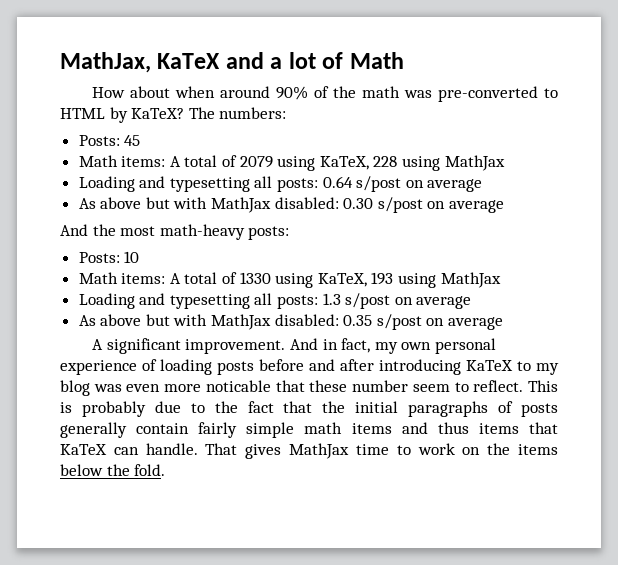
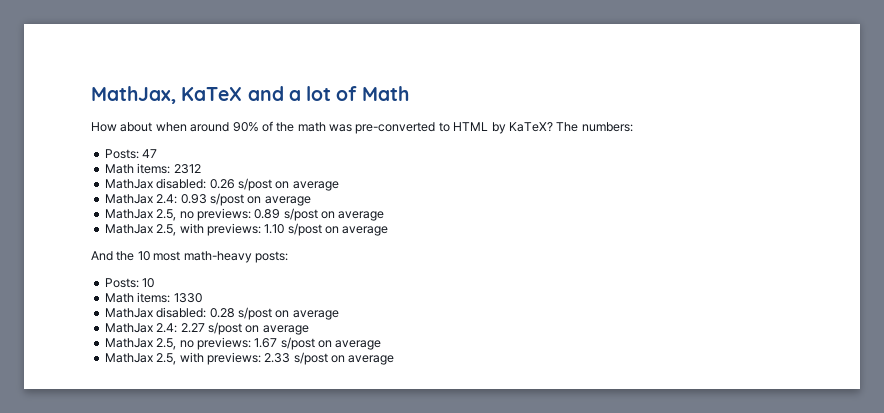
[124,135,141,146] [78,155,505,171] [78,176,483,192] [78,197,374,213] 45 // Math items: A total of 2079 using KaTeX, 228 using MathJax // Loading and typesetting all posts: 0.64 s/post on average // As above but with MathJax disabled: 0.30 -> [142,149,158,158] [104,163,201,174] [104,178,339,191] [104,193,311,206] [104,208,385,221] [104,223,285,236] 47 // Math items: 2312 // MathJax disabled: 0.26 s/post on average // MathJax 2.4: 0.93 s/post on average // MathJax 2.5, no previews: 0.89 s/post on average // MathJax 2.5, with previews: 1.10
(116, 230) none -> [137,251,150,261] 10
[169,272,501,288] [78,293,472,309] [78,314,504,330] [92,338,496,354] [60,359,559,375] [60,380,559,396] [60,401,559,417] [60,422,558,438] [60,443,558,459] [60,464,166,476] A total of 1330 using KaTeX, 193 using MathJax // Loading and typesetting all posts: 1.3 s/post on average // As above but with MathJax disabled: 0.35 s/post on average // A significant improvement. And in fact, my own personal experience of loading posts before and after introducing KaTeX to my blog was even more noticable that these number seem to reflect. This is probably due to the fact that the initial paragraphs of posts generally contain fairly simple math items and thus items that KaTeX can handle. That gives MathJax time to work on the items below the fold. -> [173,293,202,303] [104,307,339,320] [104,322,309,335] [104,337,382,350] [104,352,395,365] 1330 // MathJax disabled: 0.28 s/post on average // MathJax 2.4: 2.27 s/post on average // MathJax 2.5, no previews: 1.67 s/post on average // MathJax 2.5, with previews: 2.33 s/post on average

